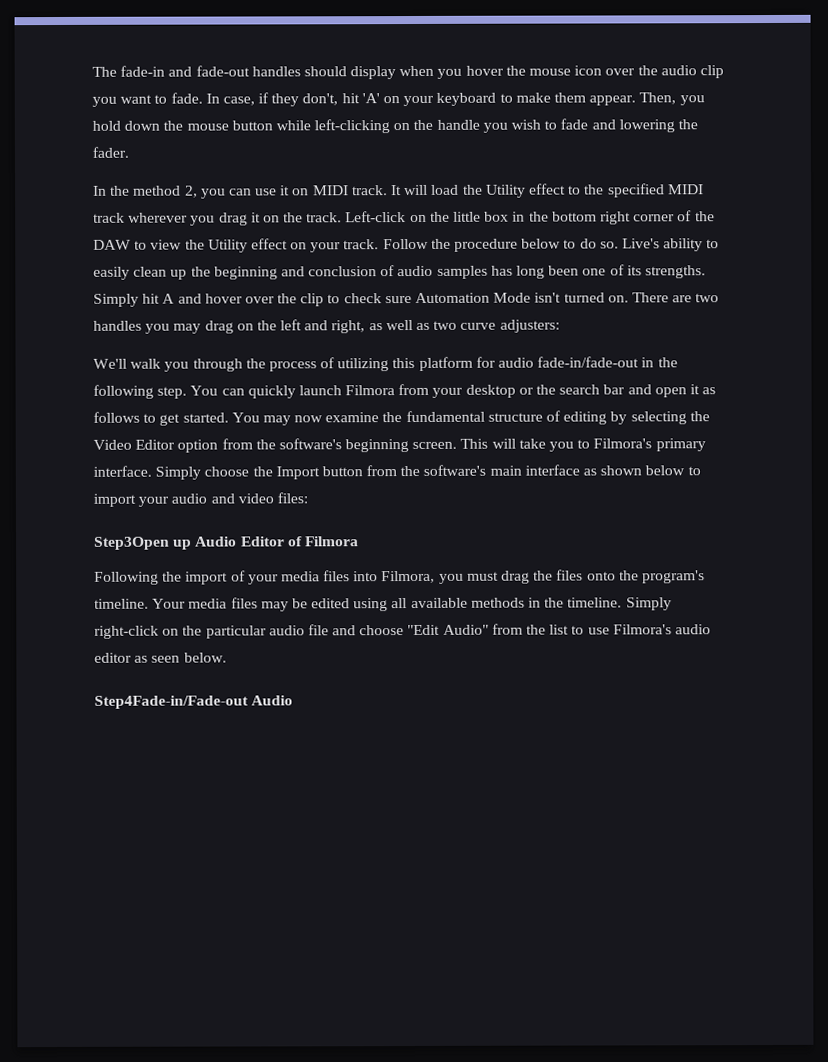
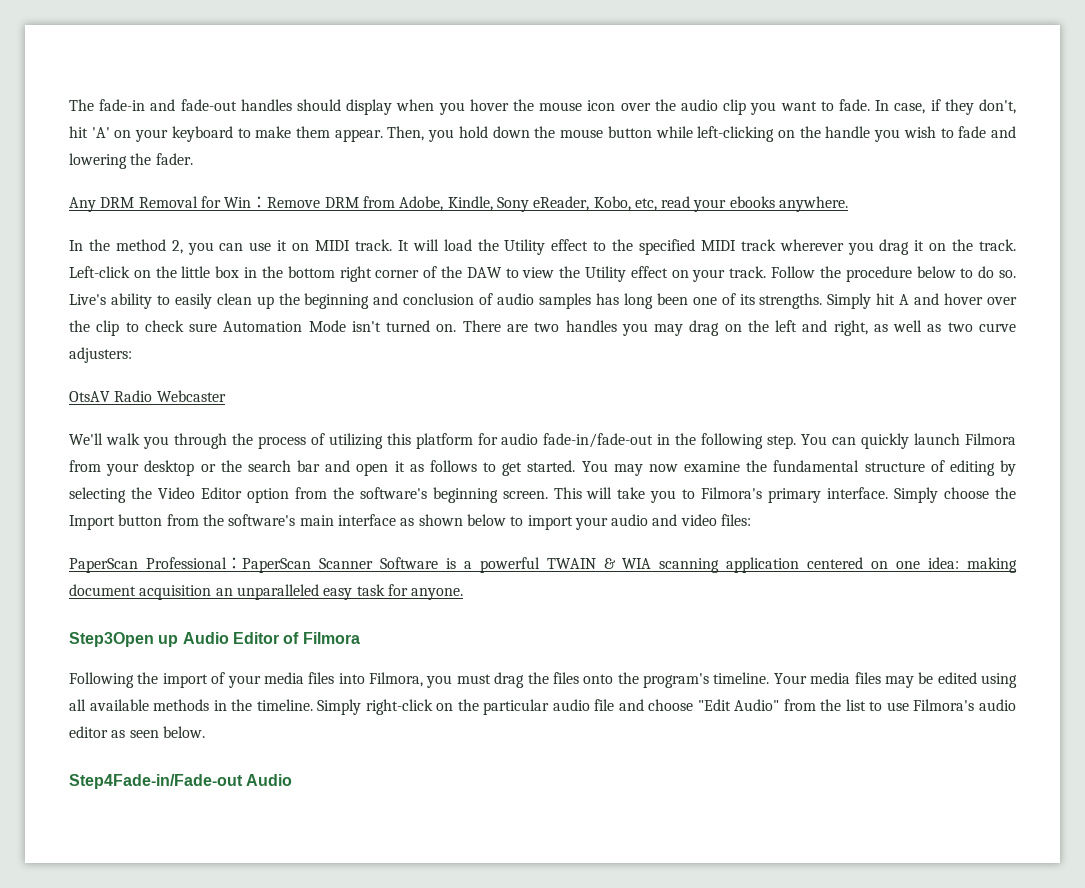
(129, 152) none -> [69,196,849,212] // Any DRM Removal for Win：Remove DRM from Adobe, Kindle, Sony eReader, Kobo, etc, read your ebooks anywhere.
(560, 326) none -> [69,390,226,402] // OtsAV Radio Webcaster
(308, 498) none -> [69,557,1017,573] [69,584,464,600] // PaperScan Professional：PaperScan Scanner Software is a powerful TWAIN & WIA scanning application centered on one idea: making document acquisition an unparalleled easy task for anyone.

